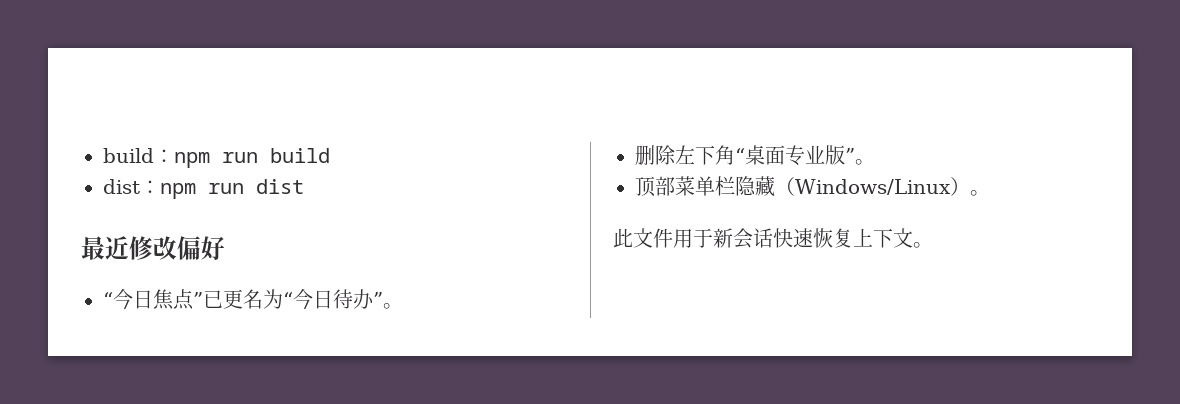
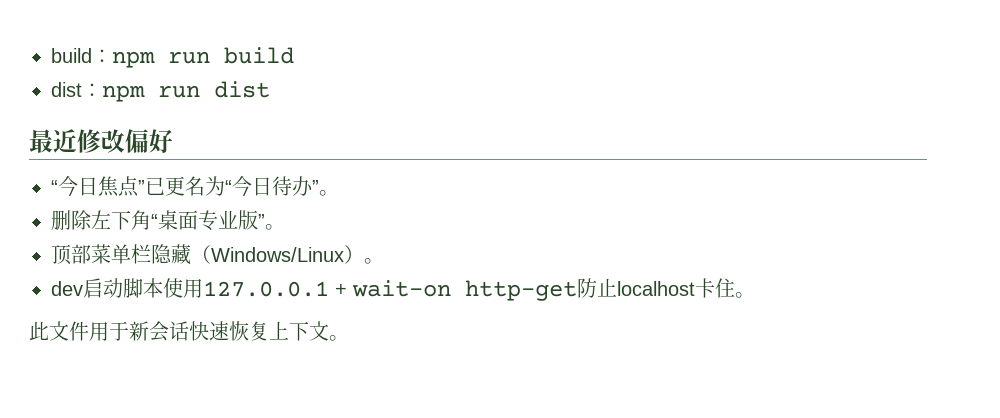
(990, 193) none -> [51,278,755,301] // dev启动脚本使用127.0.0.1 + wait-on http-get防止localhost卡住。

